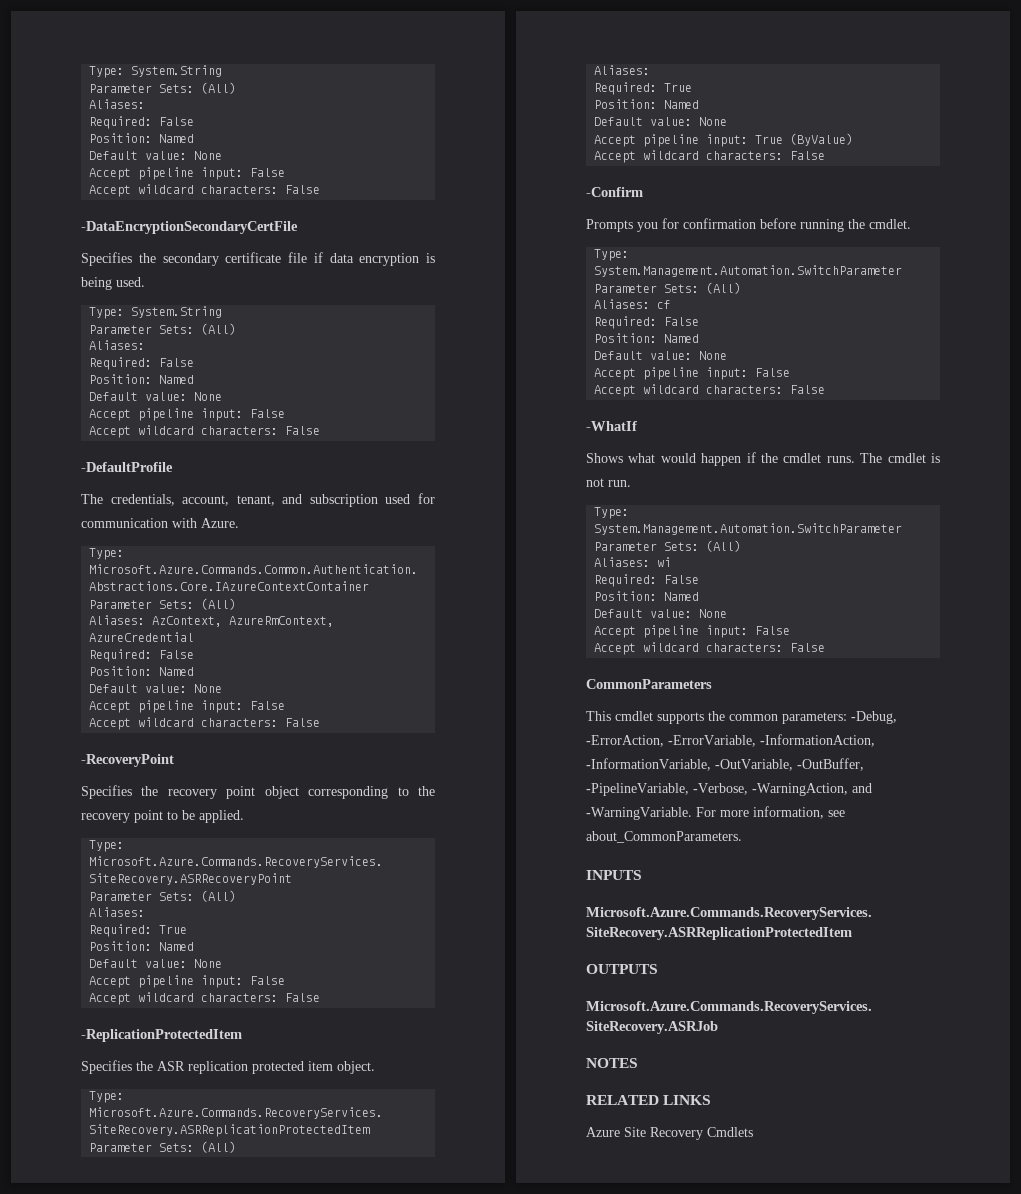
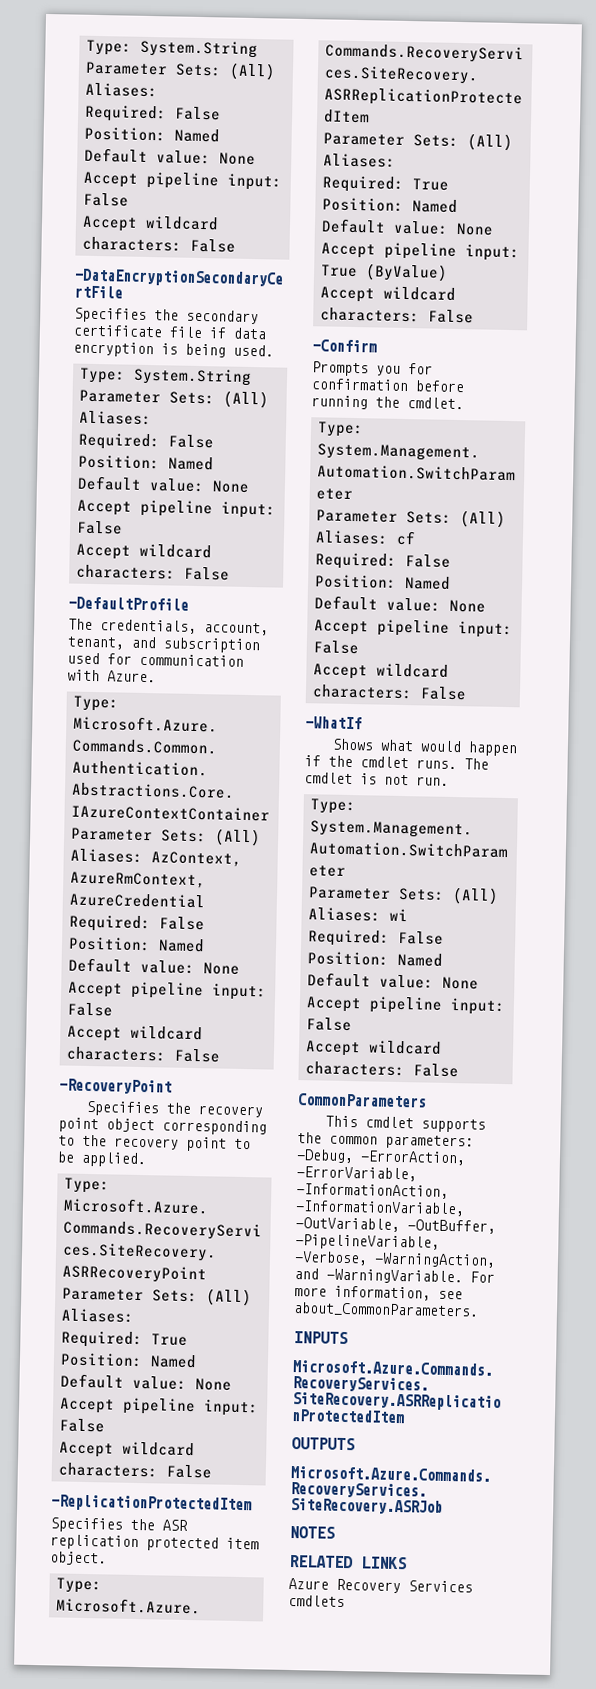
[624,1127,753,1140] Site Recovery Cmdlets -> [336,1578,473,1594] [288,1594,345,1608] Recovery Services cmdlets

